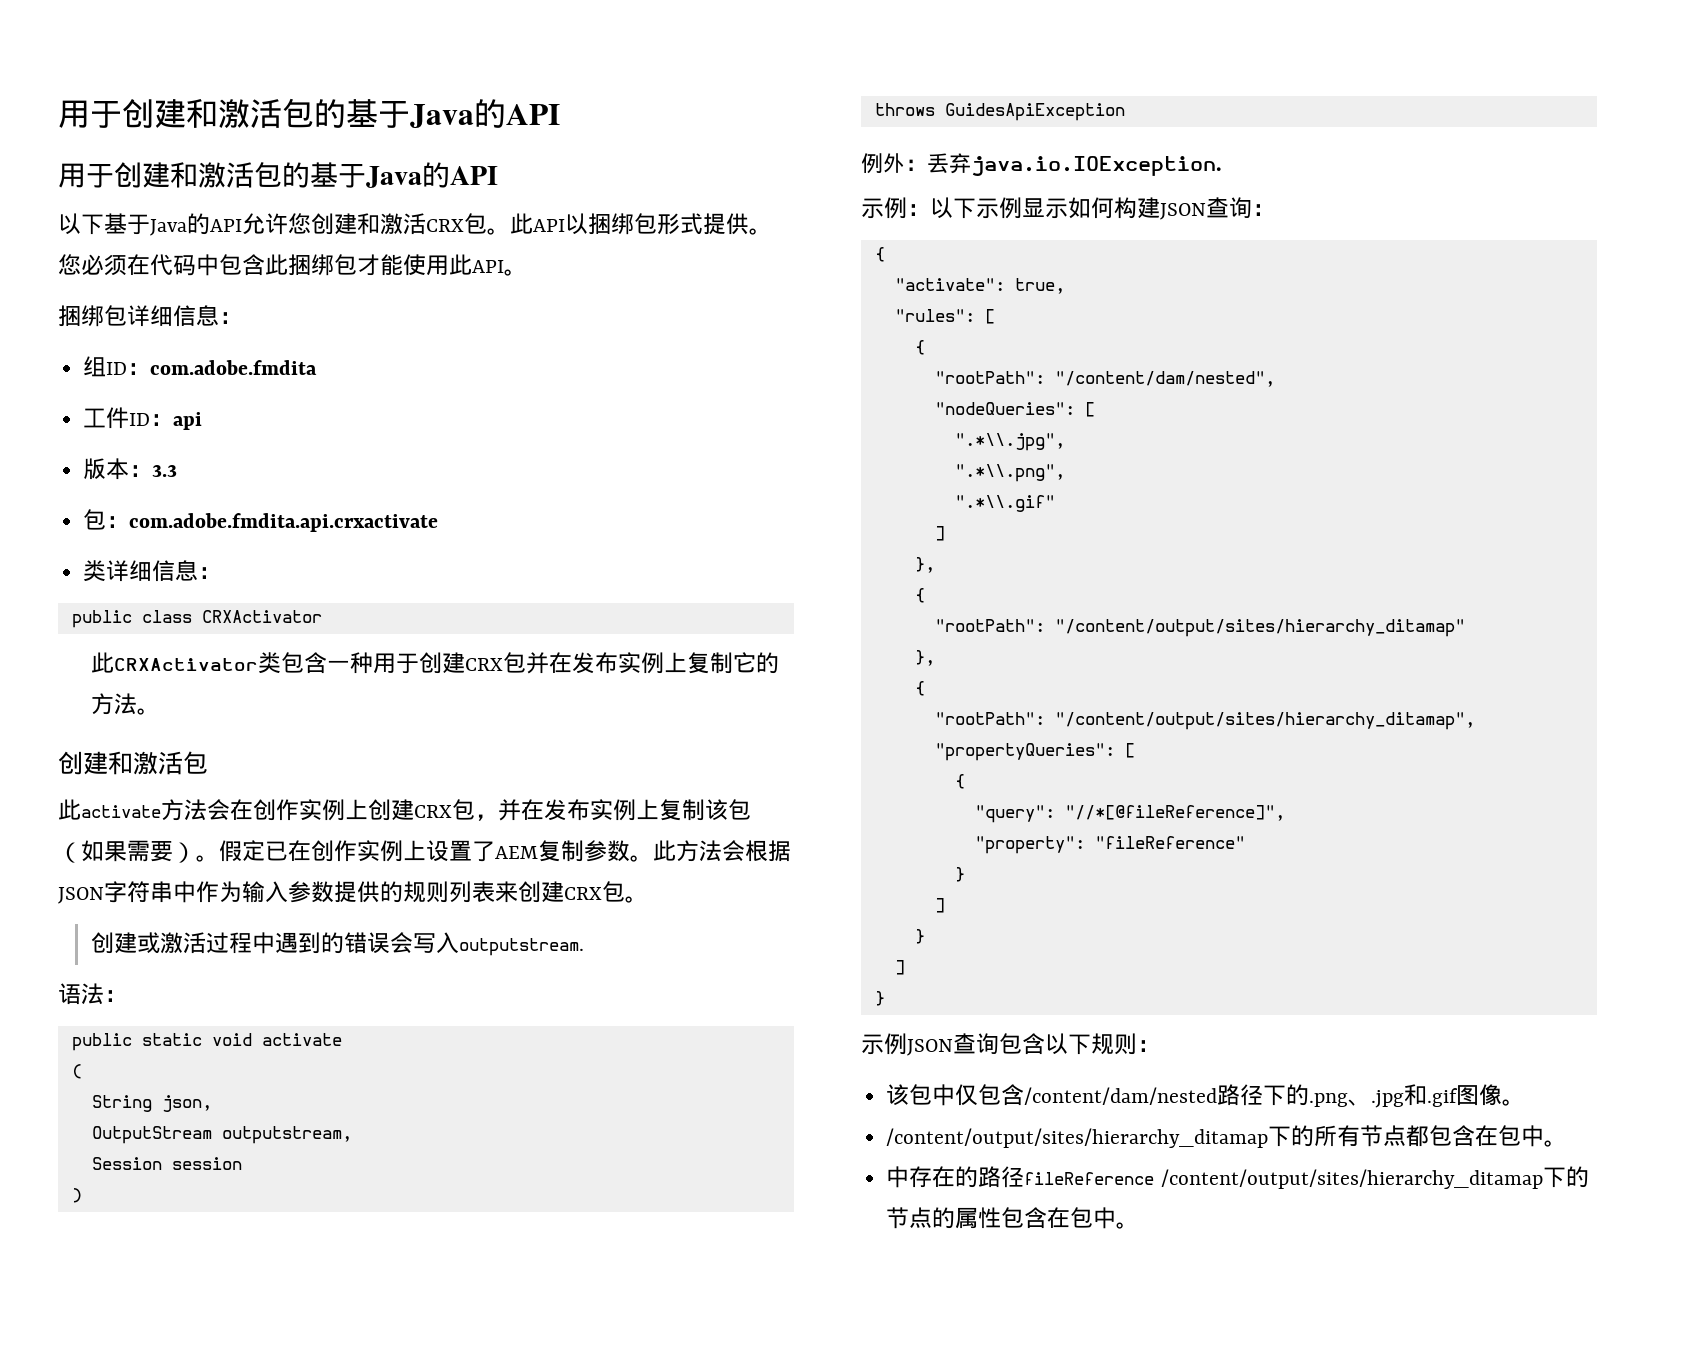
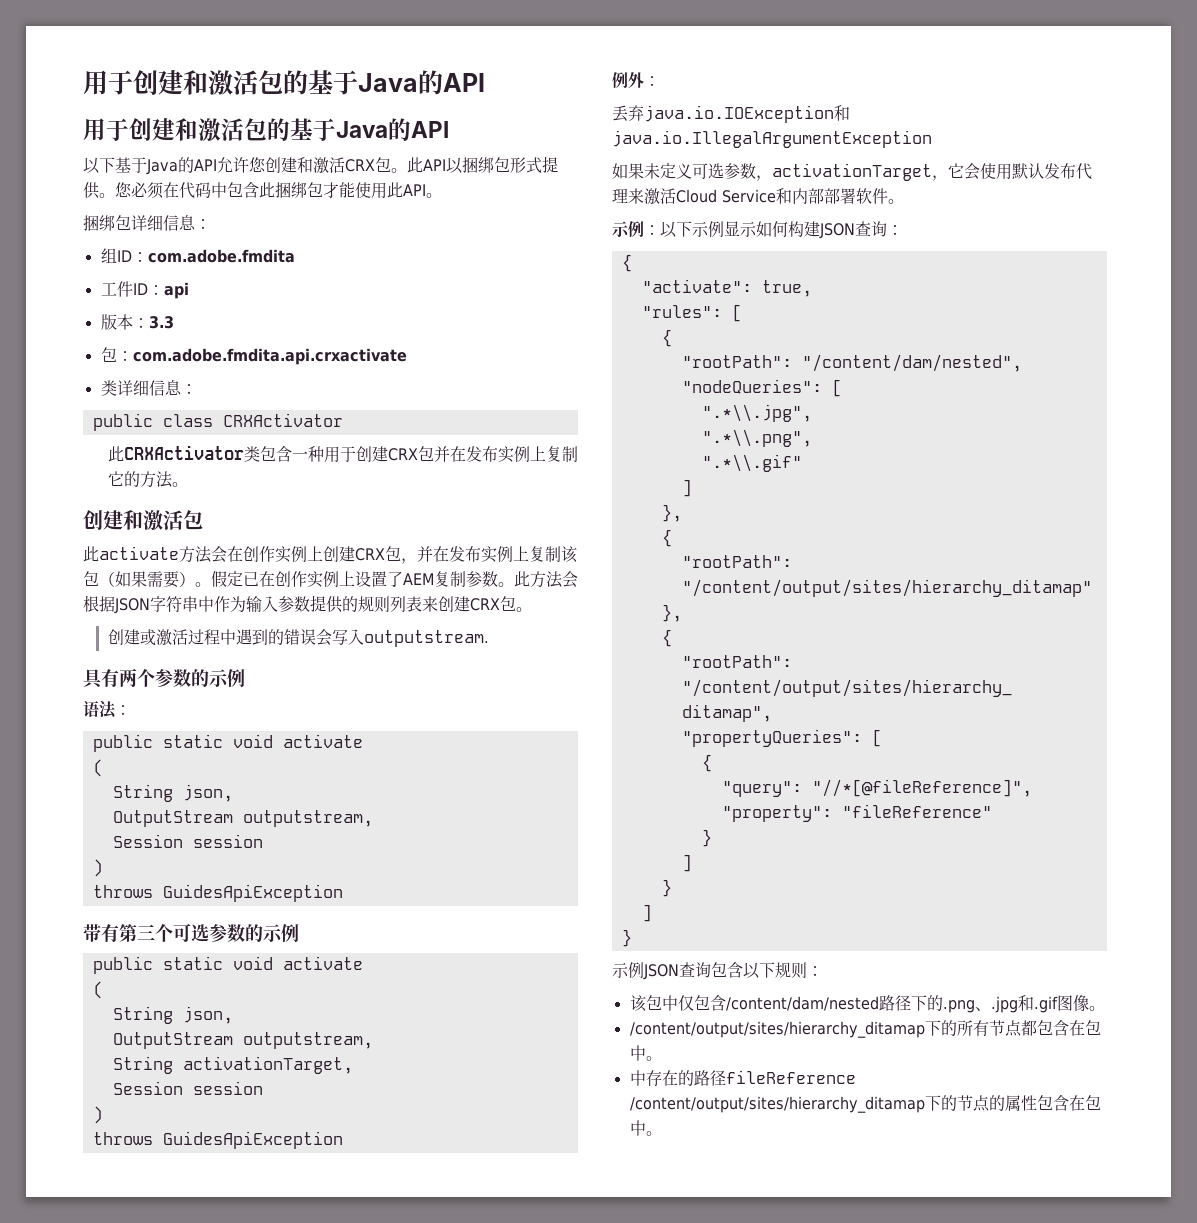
(584, 947) none -> [83,668,245,689] // 具有两个参数的示例
[861,153,1222,176] 例外：丢弃java.io.IOException. -> [82,923,299,942] [92,956,363,974] [92,981,103,999] [112,1006,233,1024] [112,1032,373,1049] [112,1056,353,1074] [112,1081,263,1095] [92,1106,103,1124] [92,1131,343,1149] [612,72,660,88] [612,105,850,123] [612,130,932,148] [612,163,1092,181] [612,188,904,205] 带有第三个可选参数的示例 // public static void activate // ( // String json, // OutputStream outputstream, // String activationTarget, // Session session // ) // throws GuidesApiException // 例外： // 丢弃java.io.IOException和java.io.IllegalArgumentException // 如果未定义可选参数，activationTarget，它会使用默认发布代理来激活Cloud Service和内部部署软件。

